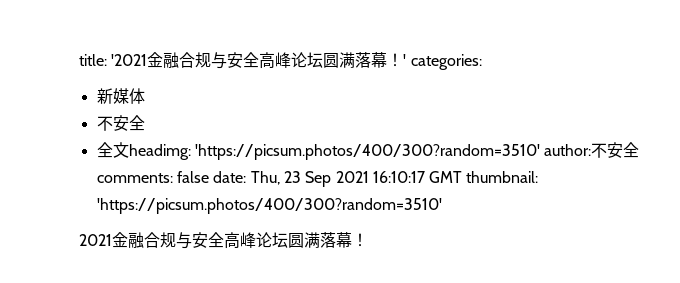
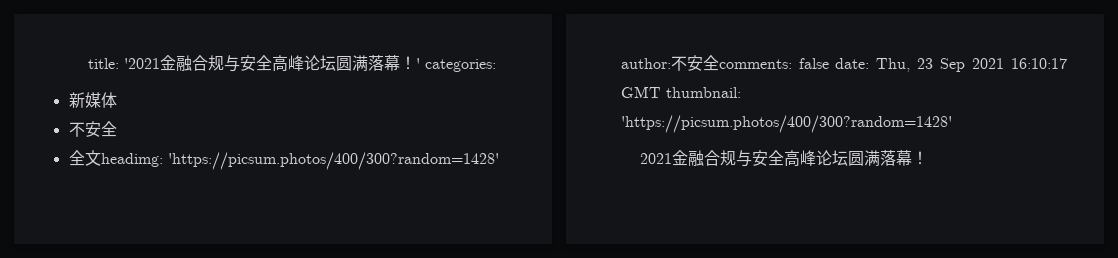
[194,144,540,160] 'https://picsum.photos/400/300?random=3510' -> [167,152,499,170] 'https://picsum.photos/400/300?random=1428'
[96,198,442,214] 'https://picsum.photos/400/300?random=3510' -> [620,115,952,133] 'https://picsum.photos/400/300?random=1428'

